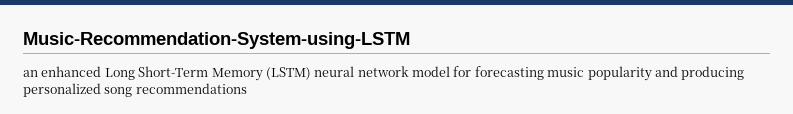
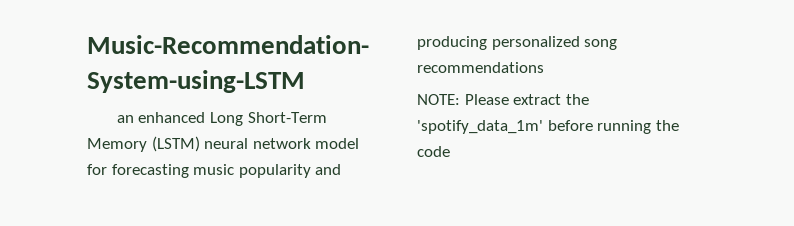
(247, 88) none -> [417,94,589,105] [417,120,679,134] [417,146,450,157] // NOTE: Please extract the 'spotify_data_1m' before running the code

